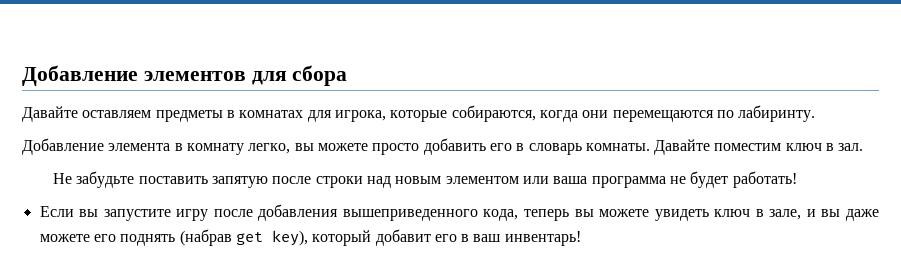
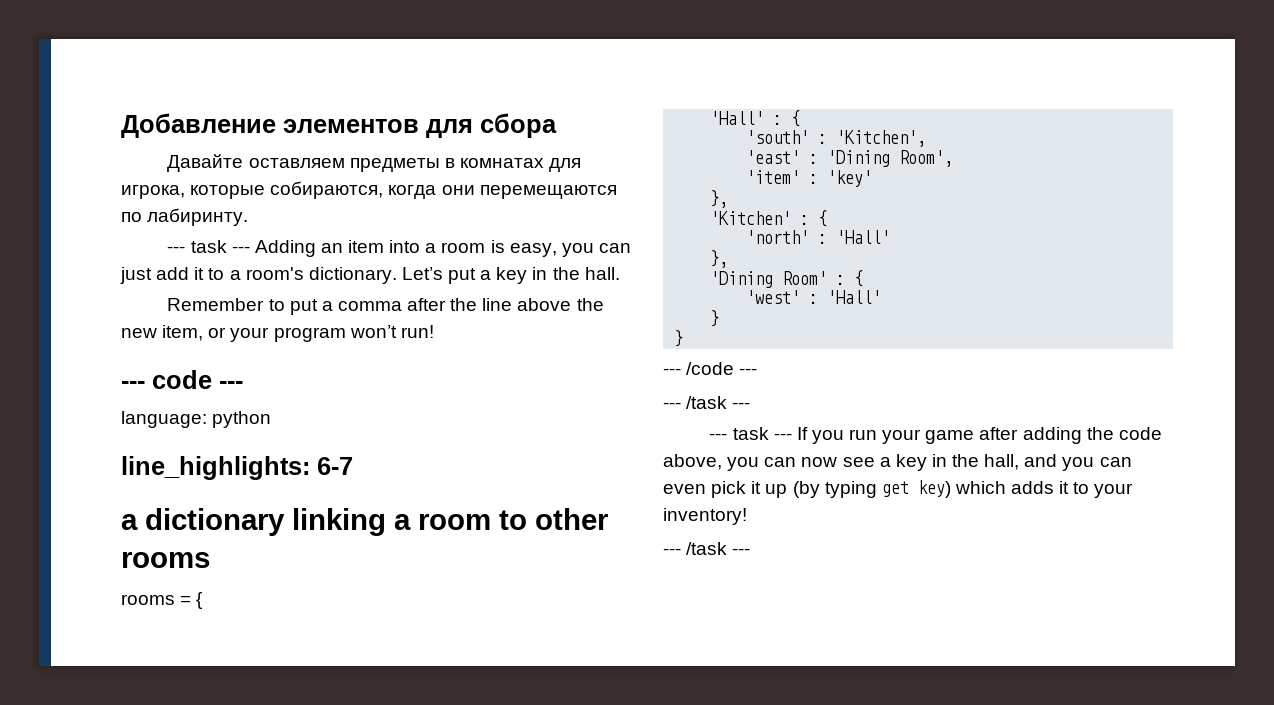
[22,138,864,155] [53,171,797,188] [39,204,879,221] [39,229,581,246] Добавление элемента в комнату легко, вы можете просто добавить его в словарь комнаты. Давайте поместим ключ в зал. // Не забудьте поставить запятую после строки над новым элементом или ваша программа не будет работать! // Если вы запустите игру после добавления вышеприведенного кода, теперь вы можете увидеть ключ в зале, и вы даже можете его поднять (набрав get key), который добавит его в ваш инвентарь! -> [167,240,631,257] [120,267,620,284] [167,298,604,315] [121,325,434,342] [121,370,243,389] [121,411,272,428] [121,456,353,480] [121,508,609,536] [121,552,210,568] [121,592,204,609] [710,110,801,127] [746,130,927,147] [746,150,954,167] [746,170,873,187] [710,190,729,208] [710,210,828,227] [746,230,891,244] [710,250,729,268] [710,270,864,288] [746,290,882,304] [710,310,720,327] [674,330,684,347] [663,362,758,375] [663,396,751,409] [709,427,1162,444] [663,454,1132,471] [663,480,1134,498] [663,508,747,525] [663,542,751,555] --- task --- Adding an item into a room is easy, you can just add it to a room's dictionary. Let’s put a key in the hall. // Remember to put a comma after the line above the new item, or your program won’t run! // --- code --- // language: python // line_highlights: 6-7 // a dictionary linking a room to other rooms // rooms = { // 'Hall' : { // 'south' : 'Kitchen', // 'east' : 'Dining Room', // 'item' : 'key' // }, // 'Kitchen' : { // 'north' : 'Hall' // }, // 'Dining Room' : { // 'west' : 'Hall' // } // } // --- /code --- // --- /task --- // --- task --- If you run your game after adding the code above, you can now see a key in the hall, and you can even pick it up (by typing get key) which adds it to your inventory! // --- /task ---

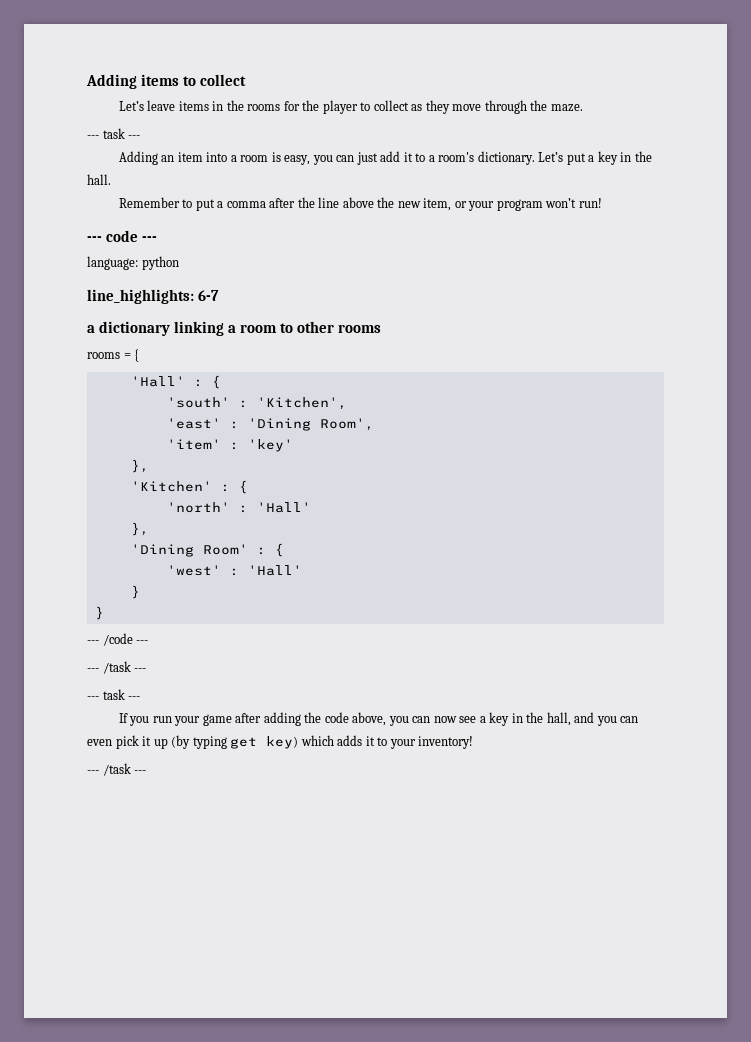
[121,113,557,138] [167,154,582,172] [121,181,617,199] [121,208,249,226] [167,240,250,253] Добавление элементов для сбора // Давайте оставляем предметы в комнатах для игрока, которые собираются, когда они перемещаются по лабиринту. // --- task --- -> [86,74,246,89] [118,100,583,114] [87,128,141,139] Adding items to collect // Let’s leave items in the rooms for the player to collect as they move through the maze. // --- task --- //
(792, 436) none -> (141, 698) //

